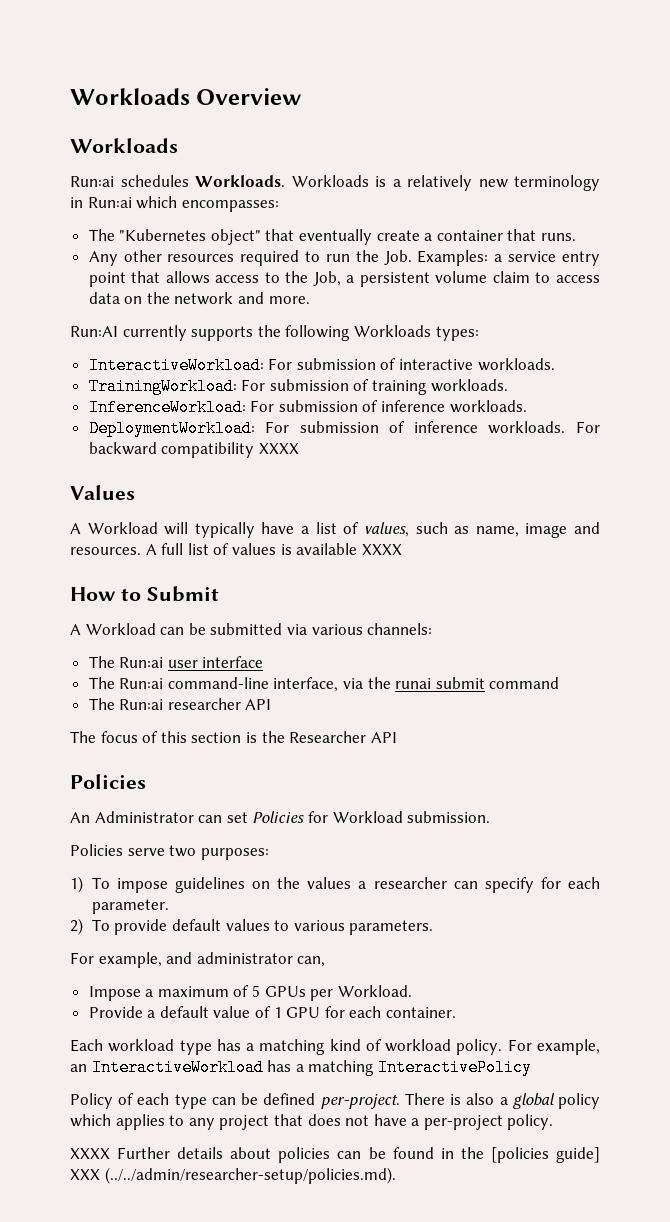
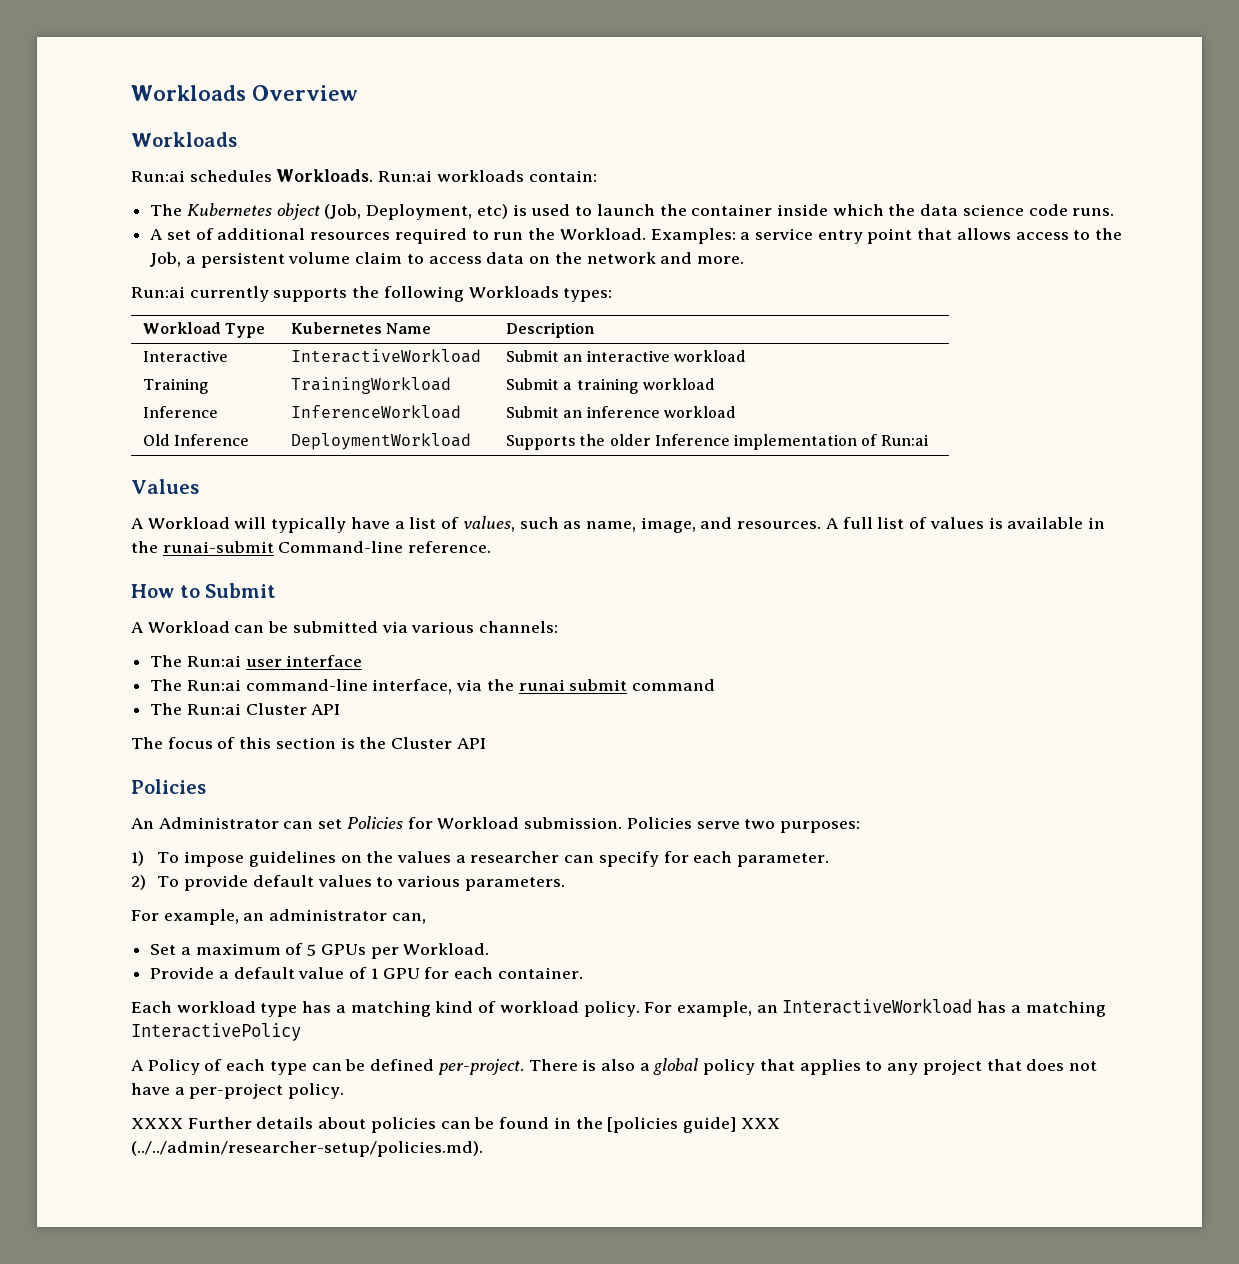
[291,175,600,191] [70,196,279,212] [88,229,577,245] [88,250,162,266] Workloads is a relatively new terminology in Run:ai which encompasses: // The "Kubernetes object" that eventually create a container that runs. // Any other -> [378,170,597,182] [150,203,1115,220] [150,228,306,240] Run:ai workloads contain: // The Kubernetes object (Job, Deployment, etc) is used to launch the container inside which the data science code runs. // A set of additional
[383,250,412,265] Job. -> [559,228,646,240] Workload.
[70,326,118,337] Run:AI -> [131,286,185,298] Run:ai
[88,357,555,374] [88,378,508,395] [88,399,527,416] [88,420,600,437] [88,442,299,458] // InteractiveWorkload: For submission of interactive workloads. // TrainingWorkload: For submission of training workloads. // InferenceWorkload: For submission of inference workloads. // DeploymentWorkload: For submission of inference workloads. For backward compatibility XXXX -> [142,322,266,338] [290,322,432,334] [505,322,595,338] [142,350,228,362] [290,349,481,363] [505,350,746,362] [142,378,209,394] [290,377,451,394] [505,378,715,394] [142,406,218,418] [290,405,461,419] [505,406,736,418] [142,434,250,446] [290,433,471,450] [505,434,929,450] // Workload Type | Kubernetes Name | Description // Interactive | InteractiveWorkload | Submit an interactive workload // Training | TrainingWorkload | Submit a training workload // Inference | InferenceWorkload | Submit an inference workload // Old Inference | DeploymentWorkload | Supports the older Inference implementation of Run:ai
[525,523,568,538] image -> [640,517,696,533] image,
[361,544,402,555] XXXX -> [1087,517,1105,529] [131,541,492,553] in the runai-submit Command-line reference.
[167,698,241,710] researcher -> [245,703,307,715] Cluster
[289,731,367,743] Researcher -> [391,737,453,749] Cluster
(491, 817) // -> (623, 823) none
[166,952,193,964] and -> [243,913,265,921] an
[88,986,141,1001] Impose -> [150,944,177,955] Set
(532, 1067) none -> [131,1060,144,1071] A
[70,1114,111,1127] which -> [759,1059,795,1071] that

